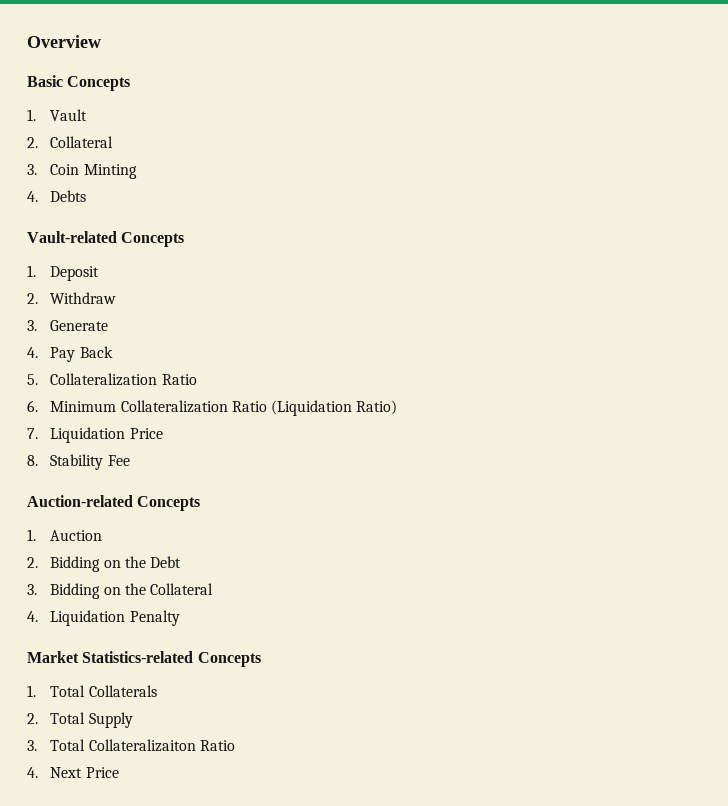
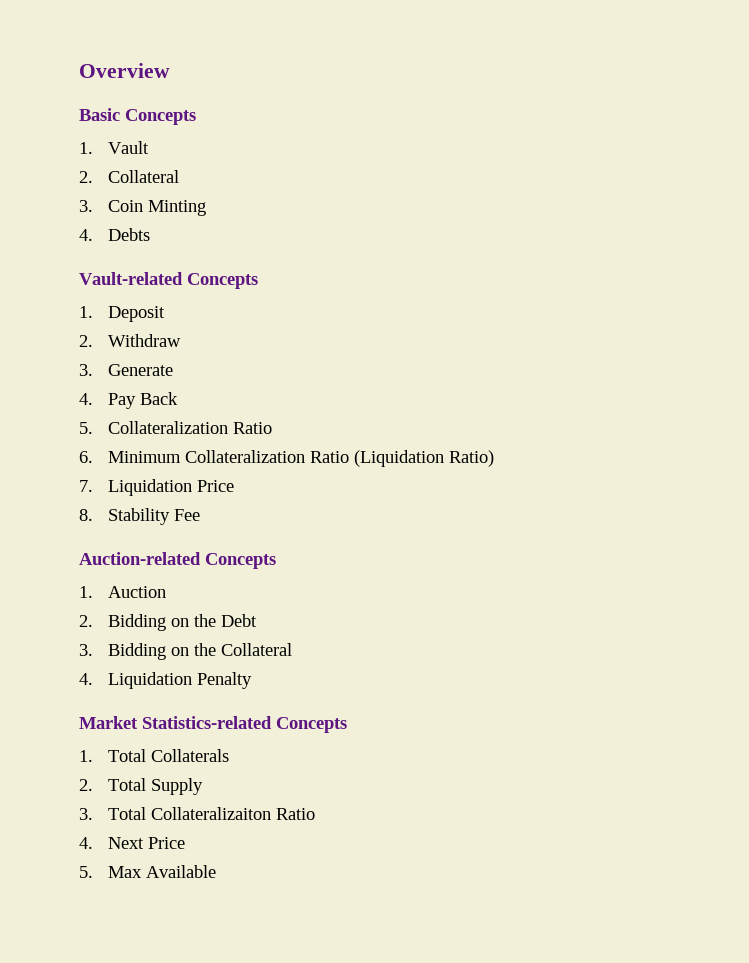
(119, 772) none -> [79,865,216,878] // 5. Max Available

